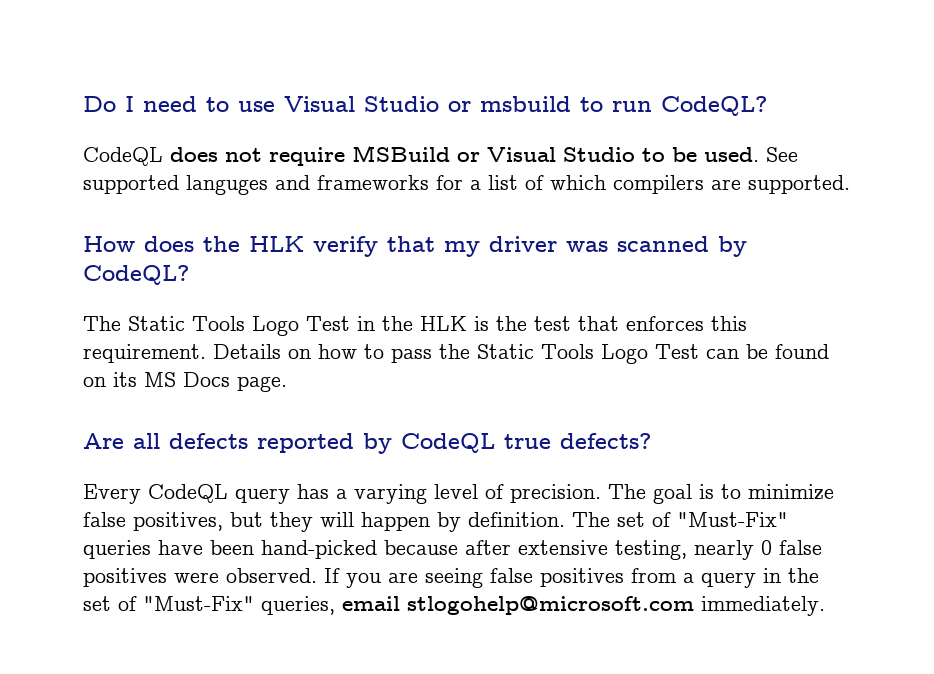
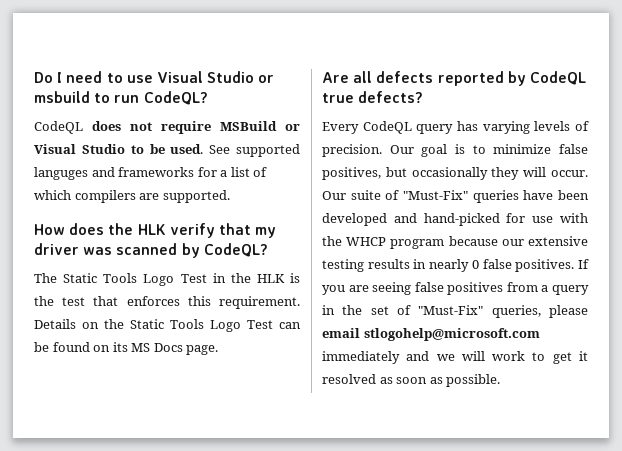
[318,344,432,363] how to pass -> (99, 325) none
[336,484,478,504] a varying level -> [482,121,571,134] varying levels
[608,484,646,499] The -> [389,145,414,154] Our
(263, 519) none -> [411,167,488,180] occasionally
[361,512,645,532] happen by definition. The set -> [551,170,588,177] [322,190,381,200] occur. Our suite
[261,540,822,560] [83,568,317,587] hand-picked because after extensive testing, nearly 0 false positives were observed. -> [322,213,588,226] [322,236,588,249] [322,259,575,272] developed and hand-picked for use with the WHCP program because our extensive testing results in nearly 0 false positives.
(335, 605) none -> [549,305,588,318] please
[701,596,825,616] immediately. -> [322,351,588,364] [322,374,501,387] immediately and we will work to get it resolved as soon as possible.

